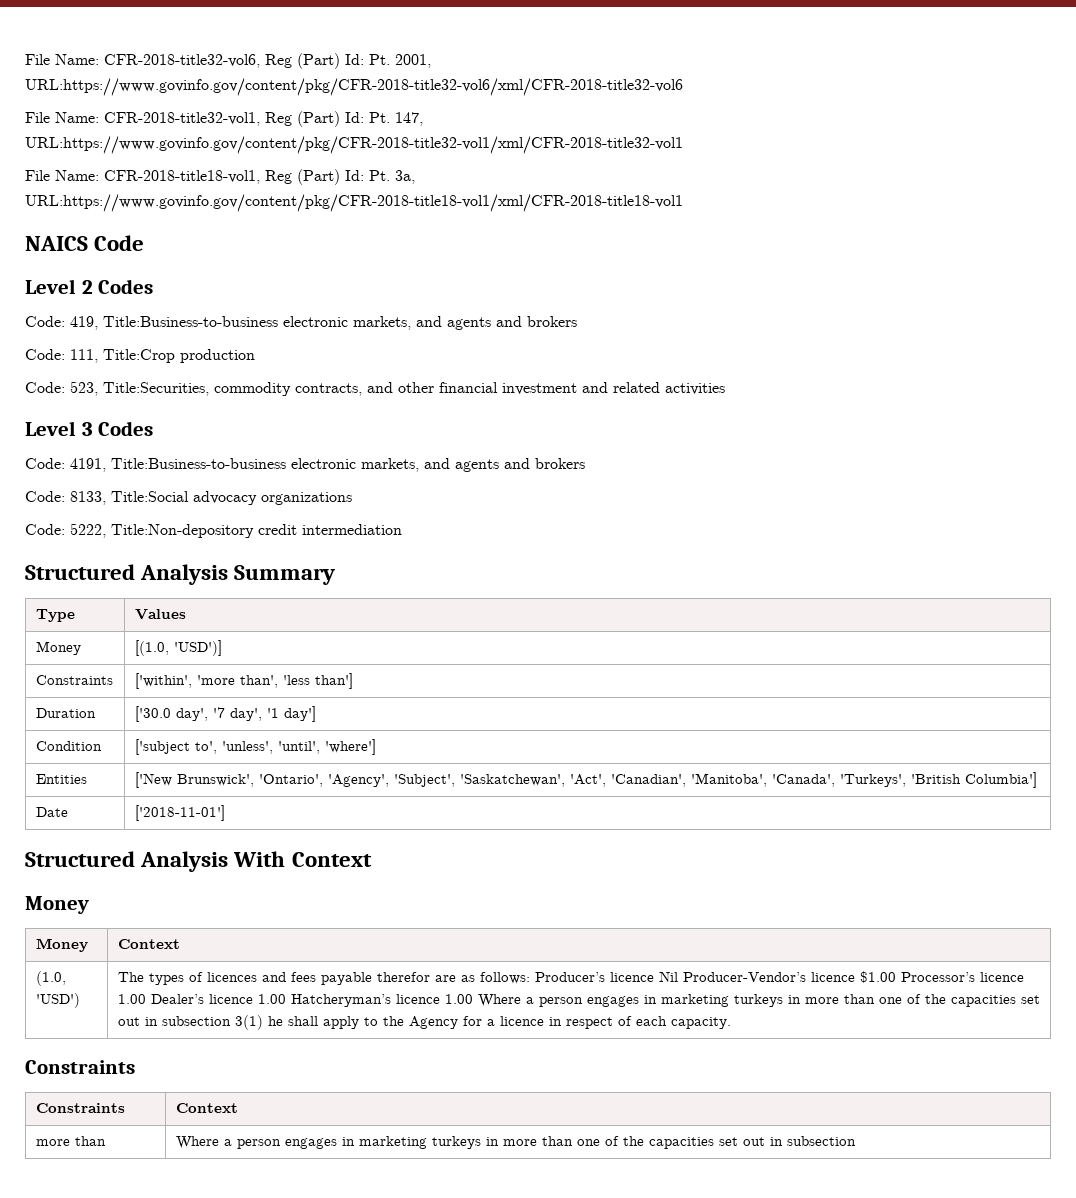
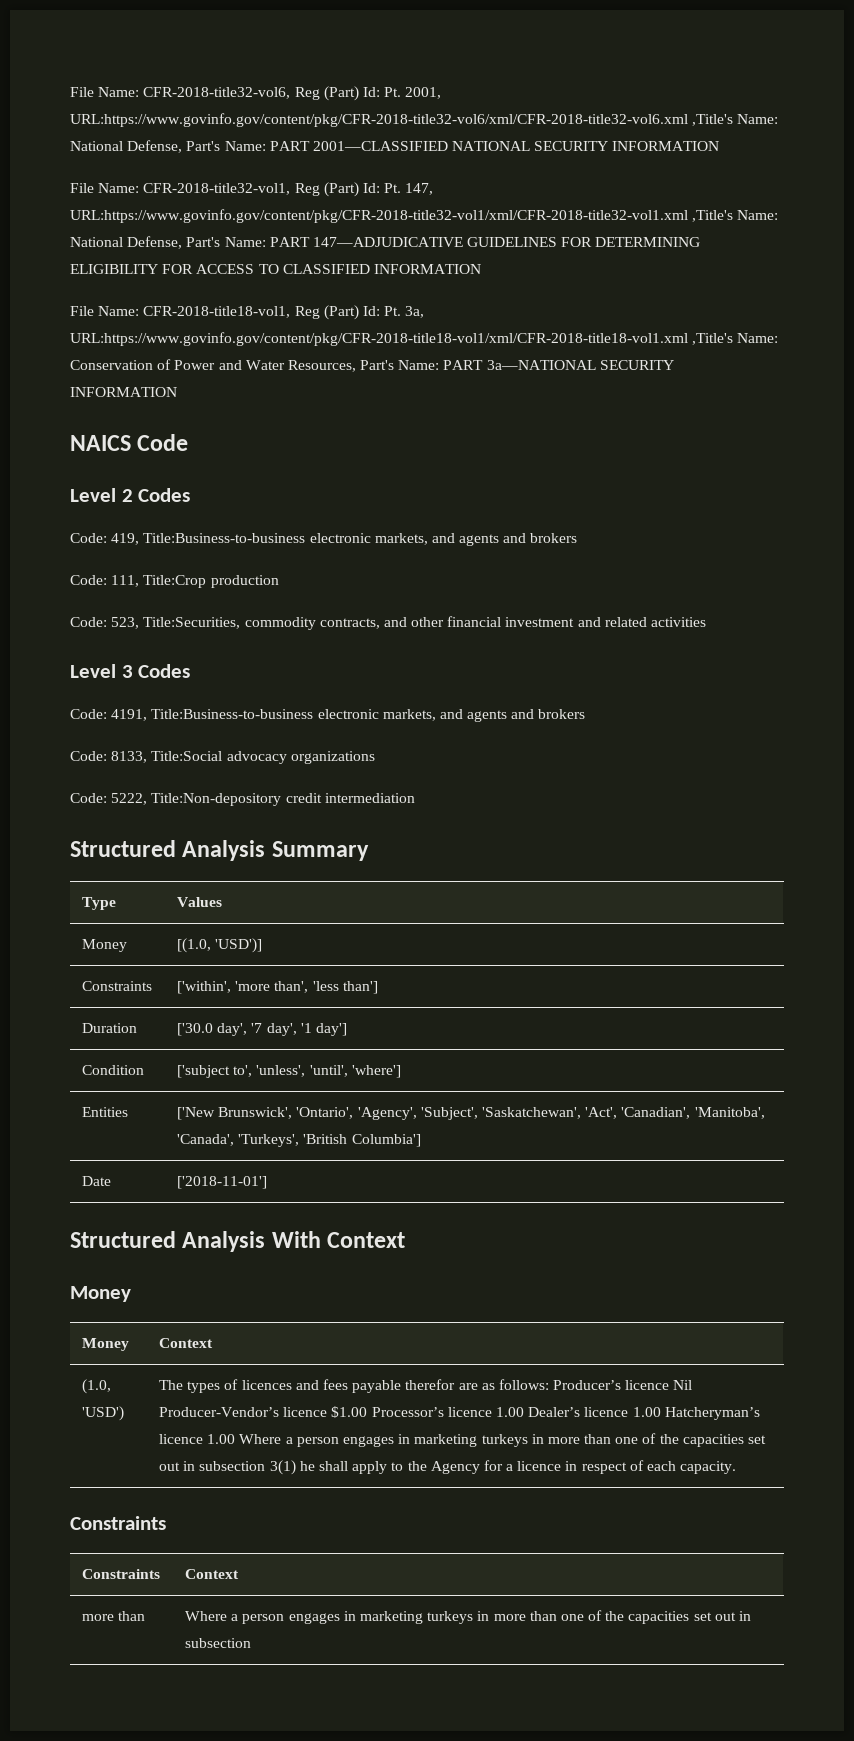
[25,78,683,96] URL:https://www.govinfo.gov/content/pkg/CFR-2018-title32-vol6/xml/CFR-2018-title32-vol6 -> [70,113,779,127] [70,140,720,153] URL:https://www.govinfo.gov/content/pkg/CFR-2018-title32-vol6/xml/CFR-2018-title32-vol6.xml ,Title's Name: National Defense, Part's Name: PART 2001—CLASSIFIED NATIONAL SECURITY INFORMATION
[25,136,683,154] URL:https://www.govinfo.gov/content/pkg/CFR-2018-title32-vol1/xml/CFR-2018-title32-vol1 -> [70,209,779,223] [70,236,701,249] [70,264,481,274] URL:https://www.govinfo.gov/content/pkg/CFR-2018-title32-vol1/xml/CFR-2018-title32-vol1.xml ,Title's Name: National Defense, Part's Name: PART 147—ADJUDICATIVE GUIDELINES FOR DETERMINING ELIGIBILITY FOR ACCESS TO CLASSIFIED INFORMATION
[25,194,683,212] URL:https://www.govinfo.gov/content/pkg/CFR-2018-title18-vol1/xml/CFR-2018-title18-vol1 -> [70,332,779,346] [70,359,674,372] [70,387,177,397] URL:https://www.govinfo.gov/content/pkg/CFR-2018-title18-vol1/xml/CFR-2018-title18-vol1.xml ,Title's Name: Conservation of Power and Water Resources, Part's Name: PART 3a—NATIONAL SECURITY INFORMATION

